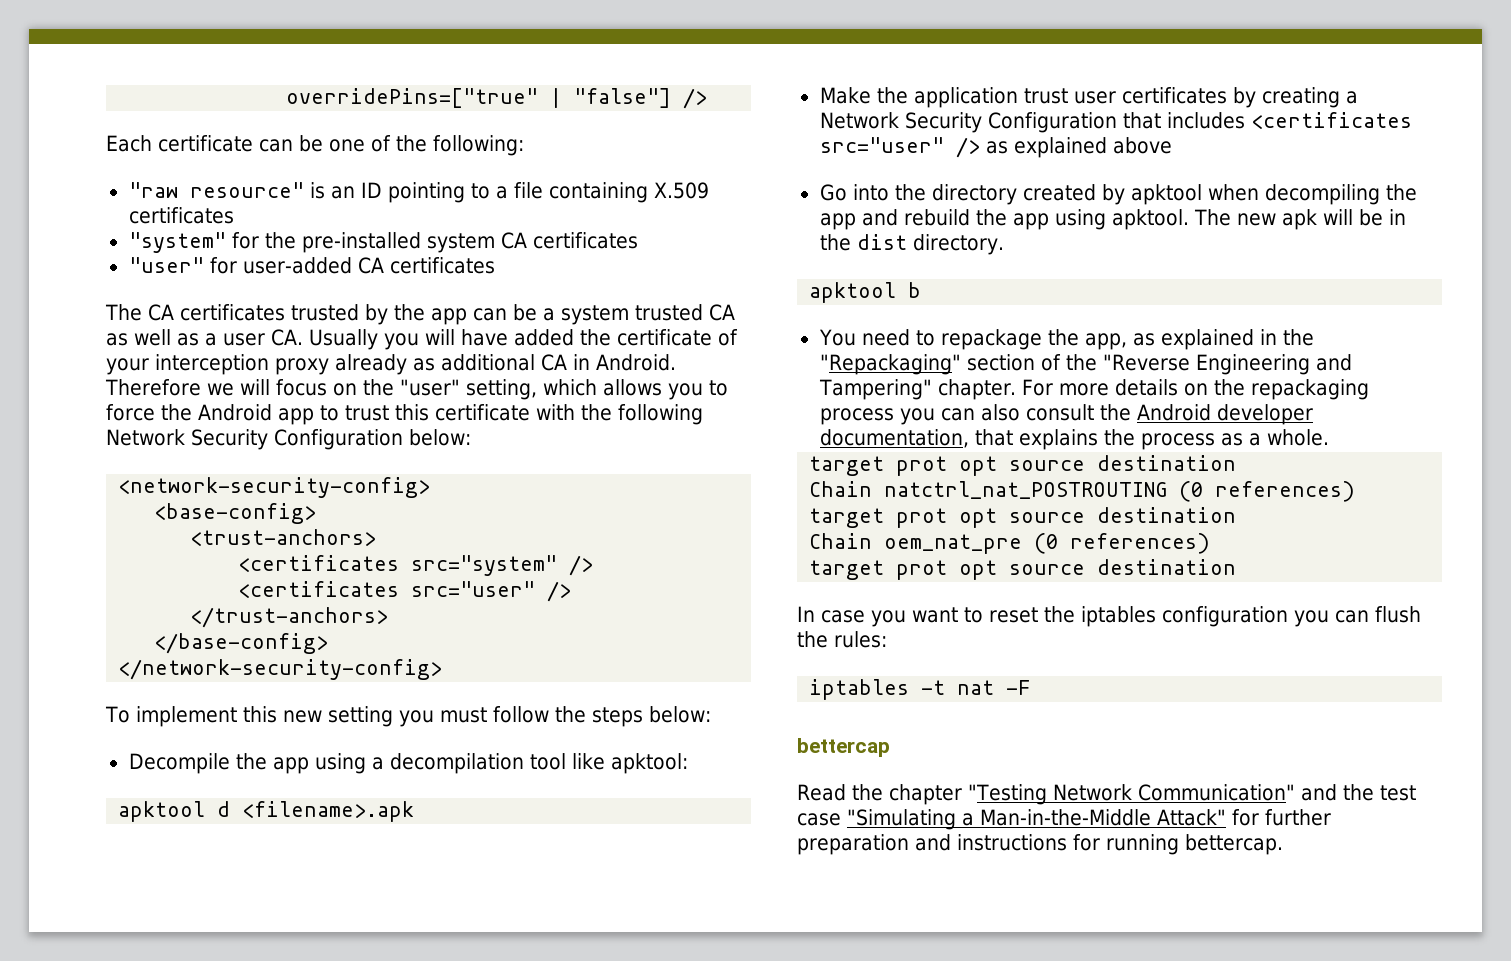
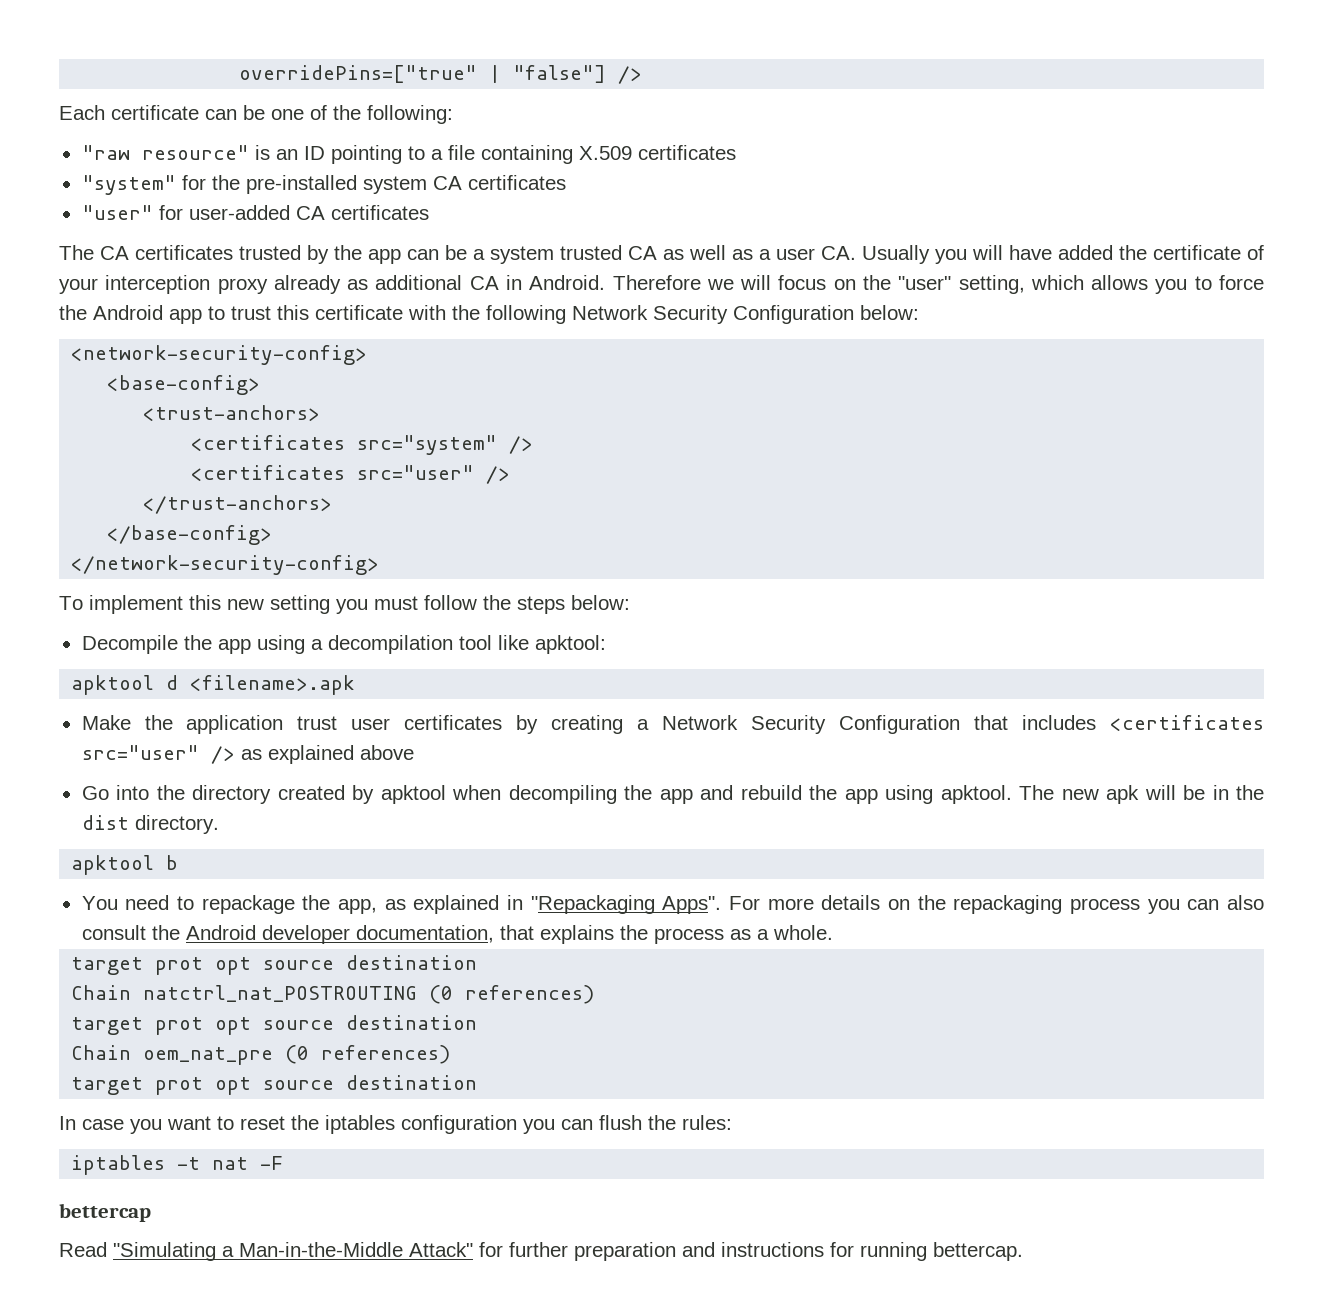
[1282,329,1314,346] [819,354,1352,375] [818,379,1017,400] the "Repackaging" section of the "Reverse Engineering and Tampering" chapter. -> [530,895,722,914] "Repackaging Apps".
[851,784,1416,805] [797,813,841,826] the chapter "Testing Network Communication" and the test case -> (107, 1249) none

